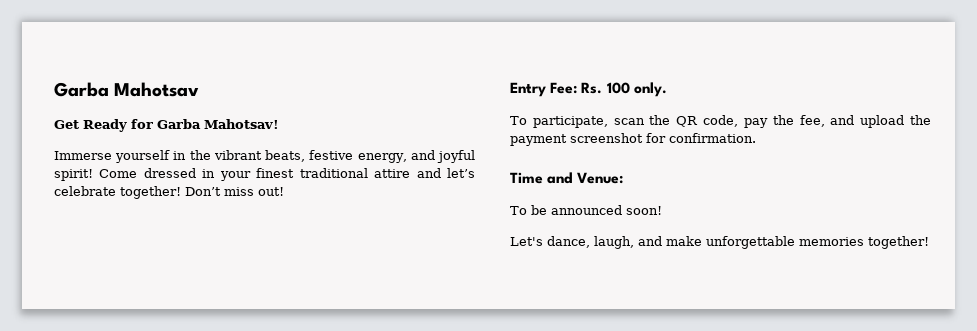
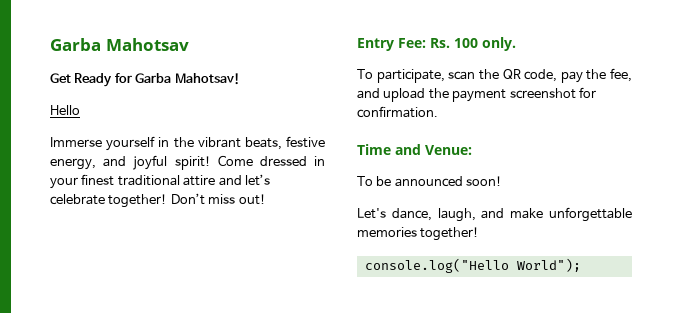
(279, 124) none -> [50,105,80,115] // Hello
(929, 242) none -> [364,258,581,273] // console.log("Hello World");

